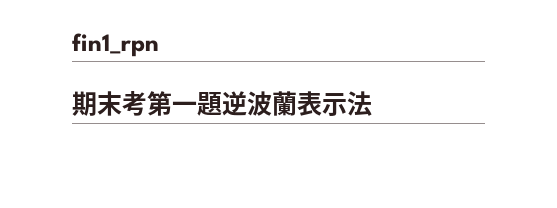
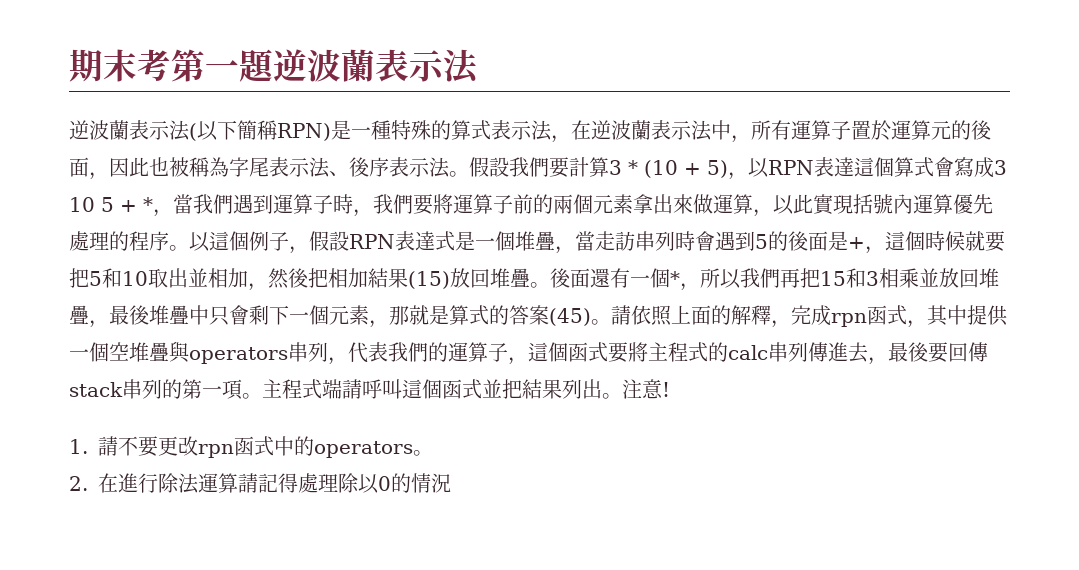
[72,33,159,57] fin1_rpn // -> (69, 65) none
(372, 103) none -> [69,120,992,143] [69,157,1007,180] [69,194,993,217] [69,231,1005,254] [69,268,999,291] [69,305,1008,328] [69,341,988,365] [69,379,670,400] [69,436,433,458] [69,473,451,494] // 逆波蘭表示法(以下簡稱RPN)是一種特殊的算式表示法，在逆波蘭表示法中，所有運算子置於運算元的後面，因此也被稱為字尾表示法、後序表示法。假設我們要計算3 * (10 + 5)，以RPN表達這個算式會寫成3 10 5 + *，當我們遇到運算子時，我們要將運算子前的兩個元素拿出來做運算，以此實現括號內運算優先處理的程序。以這個例子，假設RPN表達式是一個堆疊，當走訪串列時會遇到5的後面是+，這個時候就要把5和10取出並相加，然後把相加結果(15)放回堆疊。後面還有一個*，所以我們再把15和3相乘並放回堆疊，最後堆疊中只會剩下一個元素，那就是算式的答案(45)。請依照上面的解釋，完成rpn函式，其中提供一個空堆疊與operators串列，代表我們的運算子，這個函式要將主程式的calc串列傳進去，最後要回傳stack串列的第一項。主程式端請呼叫這個函式並把結果列出。注意! // 1.請不要更改rpn函式中的operators。 // 2.在進行除法運算請記得處理除以0的情況

